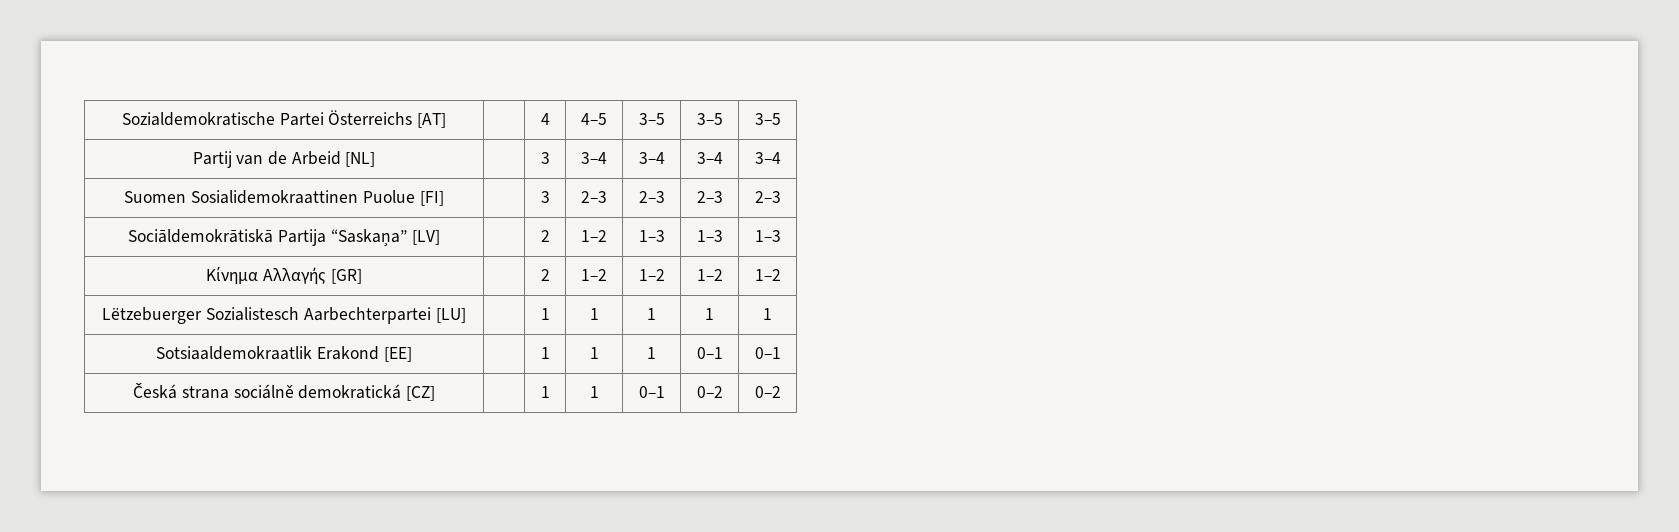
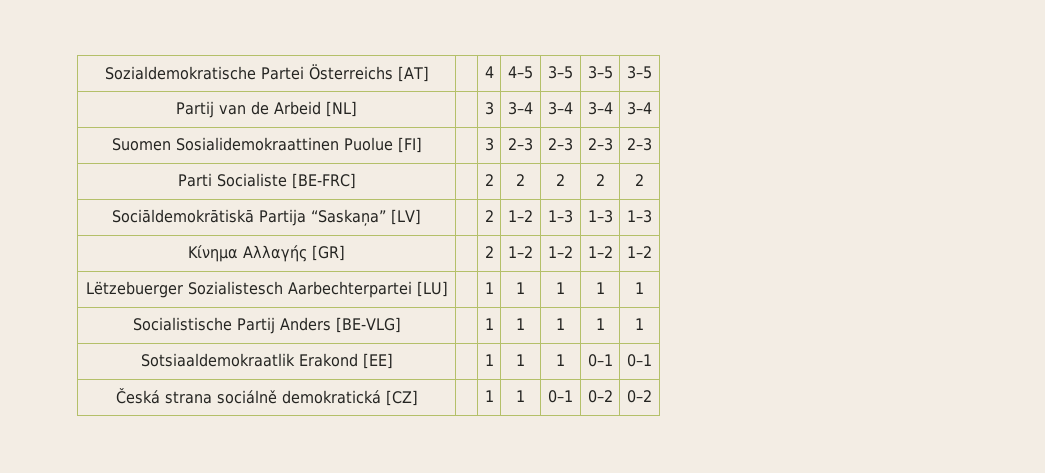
(781, 197) none -> [177,173,356,189] [484,174,494,186] [516,174,525,186] [556,174,565,186] [595,174,605,186] [635,174,644,186] // Parti Socialiste [BE-FRC] | | 2 | 2 | 2 | 2 | 2
(772, 314) none -> [132,317,401,334] [484,318,494,330] [516,318,525,330] [556,318,565,330] [595,318,605,330] [635,318,644,330] // Socialistische Partij Anders [BE-VLG] | | 1 | 1 | 1 | 1 | 1

